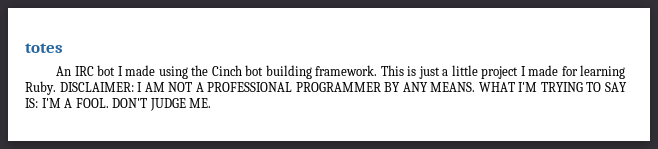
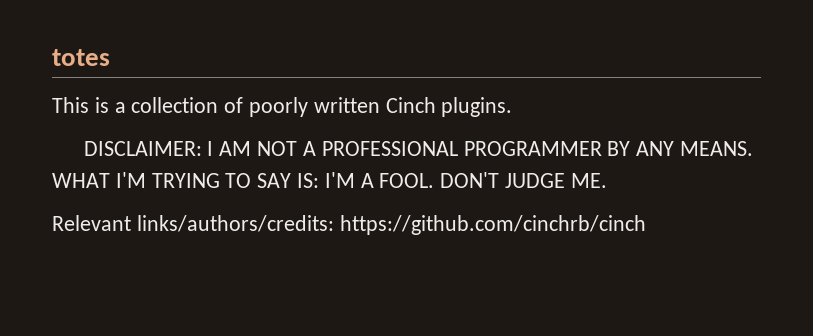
[56,65,626,79] [25,81,56,95] An IRC bot I made using the Cinch bot building framework. This is just a little project I made for learning Ruby. -> [52,97,513,117] This is a collection of poorly written Cinch plugins. //
(212, 103) none -> [52,215,646,235] // Relevant links/authors/credits: https://github.com/cinchrb/cinch

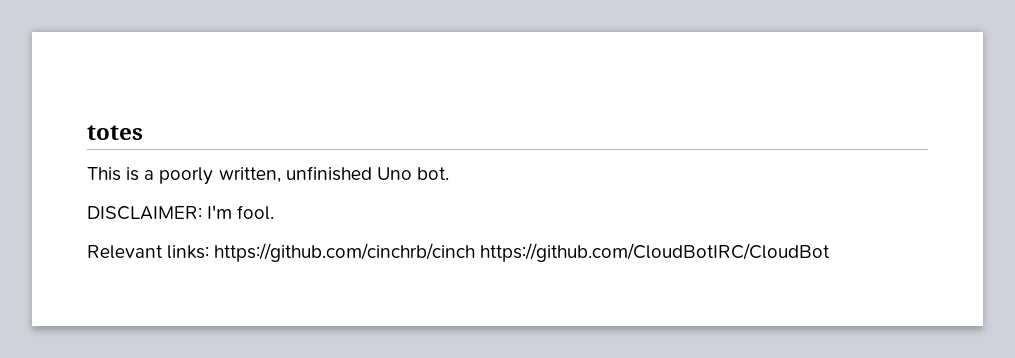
[131,97,513,117] [83,141,753,156] [52,172,607,188] [52,215,646,235] collection of poorly written Cinch plugins. // DISCLAIMER: I AM NOT A PROFESSIONAL PROGRAMMER BY ANY MEANS. WHAT I'M TRYING TO SAY IS: I'M A FOOL. DON'T JUDGE ME. // Relevant links/authors/credits: https://github.com/cinchrb/cinch -> [159,166,449,185] [87,205,275,220] [87,243,831,262] poorly written, unfinished Uno bot. // DISCLAIMER: I'm fool. // Relevant links: https://github.com/cinchrb/cinch https://github.com/CloudBotIRC/CloudBot

